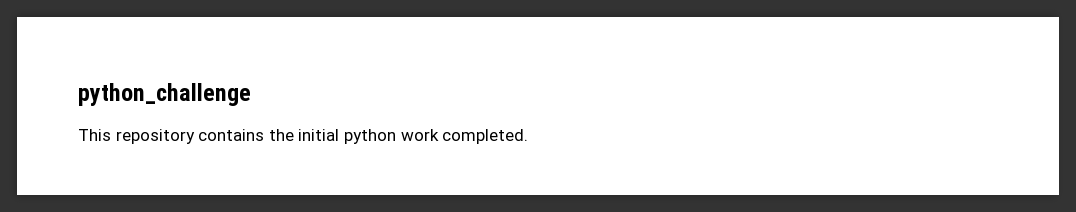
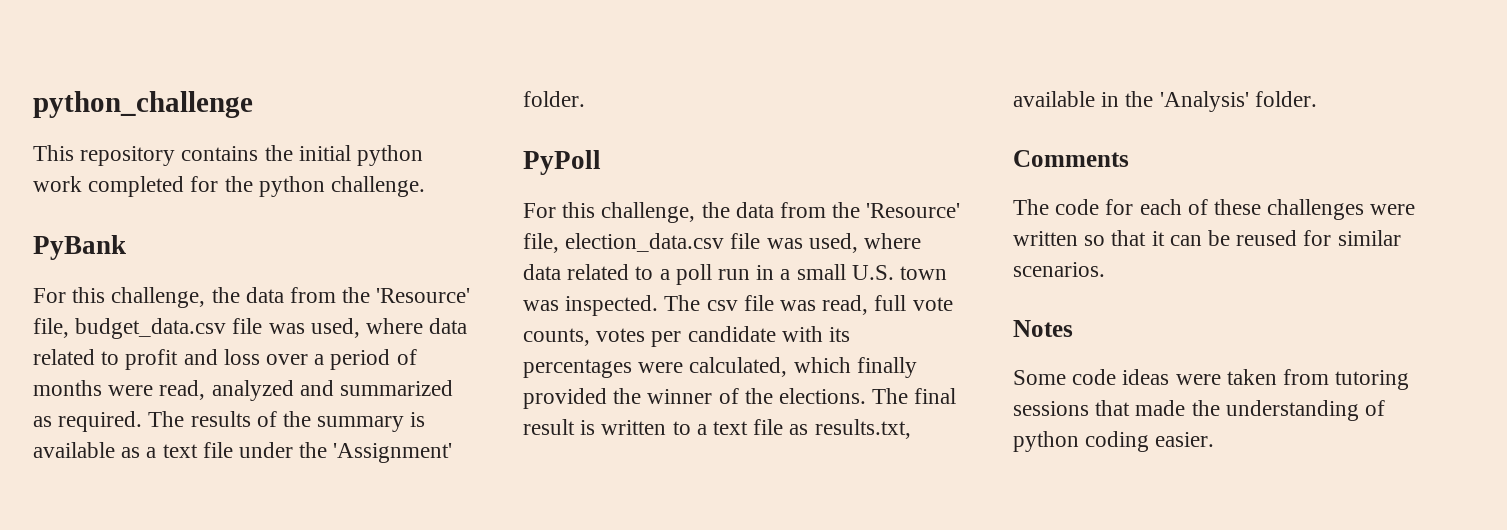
[442,129,529,144] completed. -> [88,176,426,197] [33,235,126,260] [33,287,471,308] [33,318,468,339] [33,349,417,370] [33,380,454,401] [33,411,426,432] [33,442,453,463] [523,91,585,107] [523,150,601,175] [523,202,961,223] [523,233,922,253] [523,264,948,285] [523,295,953,316] [523,326,851,347] [523,357,917,378] [523,388,957,409] [523,419,911,439] [1013,91,1317,112] [1013,150,1129,167] [1013,199,1416,220] [1013,230,1401,246] [1013,262,1105,277] [1013,320,1073,337] [1013,369,1410,390] [1013,400,1386,421] [1013,431,1215,452] completed for the python challenge. // PyBank // For this challenge, the data from the 'Resource' file, budget_data.csv file was used, where data related to profit and loss over a period of months were read, analyzed and summarized as required. The results of the summary is available as a text file under the 'Assignment' folder. // PyPoll // For this challenge, the data from the 'Resource' file, election_data.csv file was used, where data related to a poll run in a small U.S. town was inspected. The csv file was read, full vote counts, votes per candidate with its percentages were calculated, which finally provided the winner of the elections. The final result is written to a text file as results.txt, available in the 'Analysis' folder. // Comments // The code for each of these challenges were written so that it can be reused for similar scenarios. // Notes // Some code ideas were taken from tutoring sessions that made the understanding of python coding easier.

